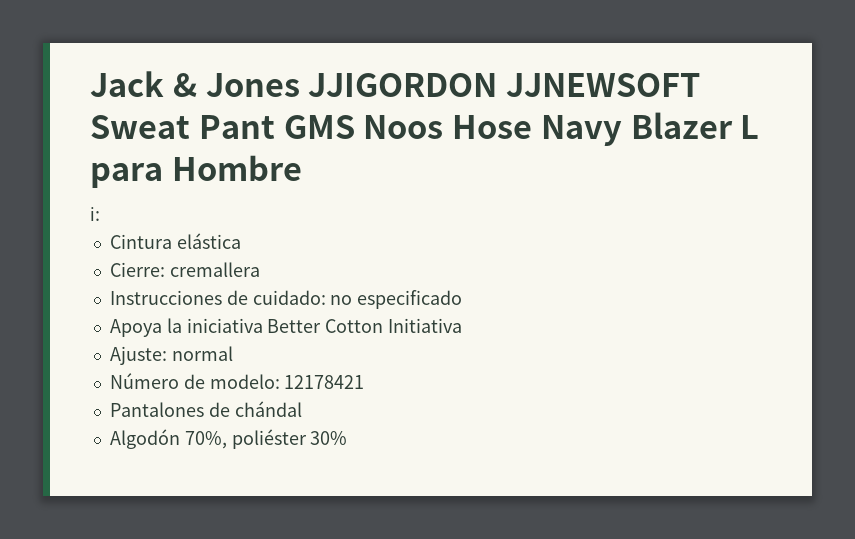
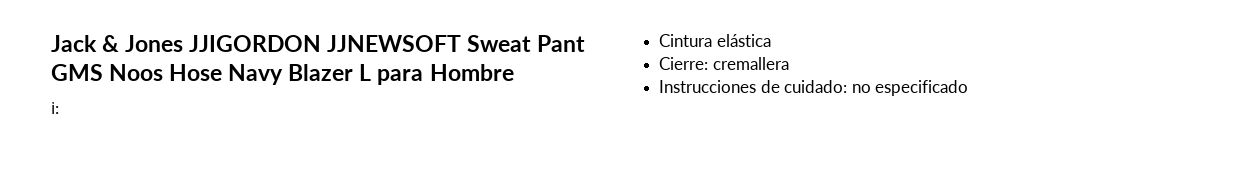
[109,318,463,337] [109,346,233,365] [109,373,365,389] [109,401,302,417] [109,429,348,449] // Apoya la iniciativa Better Cotton Initiativa // Ajuste: normal // Número de modelo: 12178421 // Pantalones de chándal // Algodón 70%, poliéster 30% -> (968, 88) none

